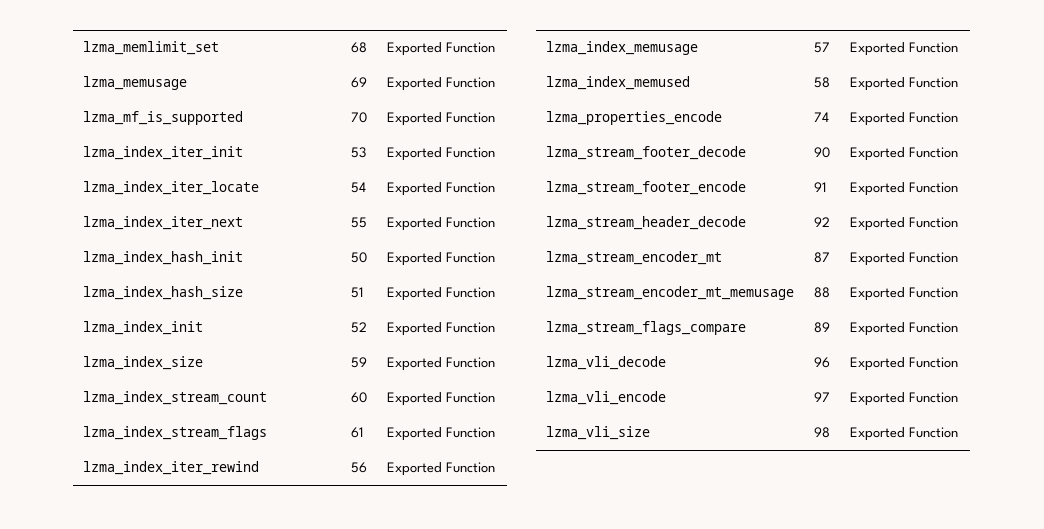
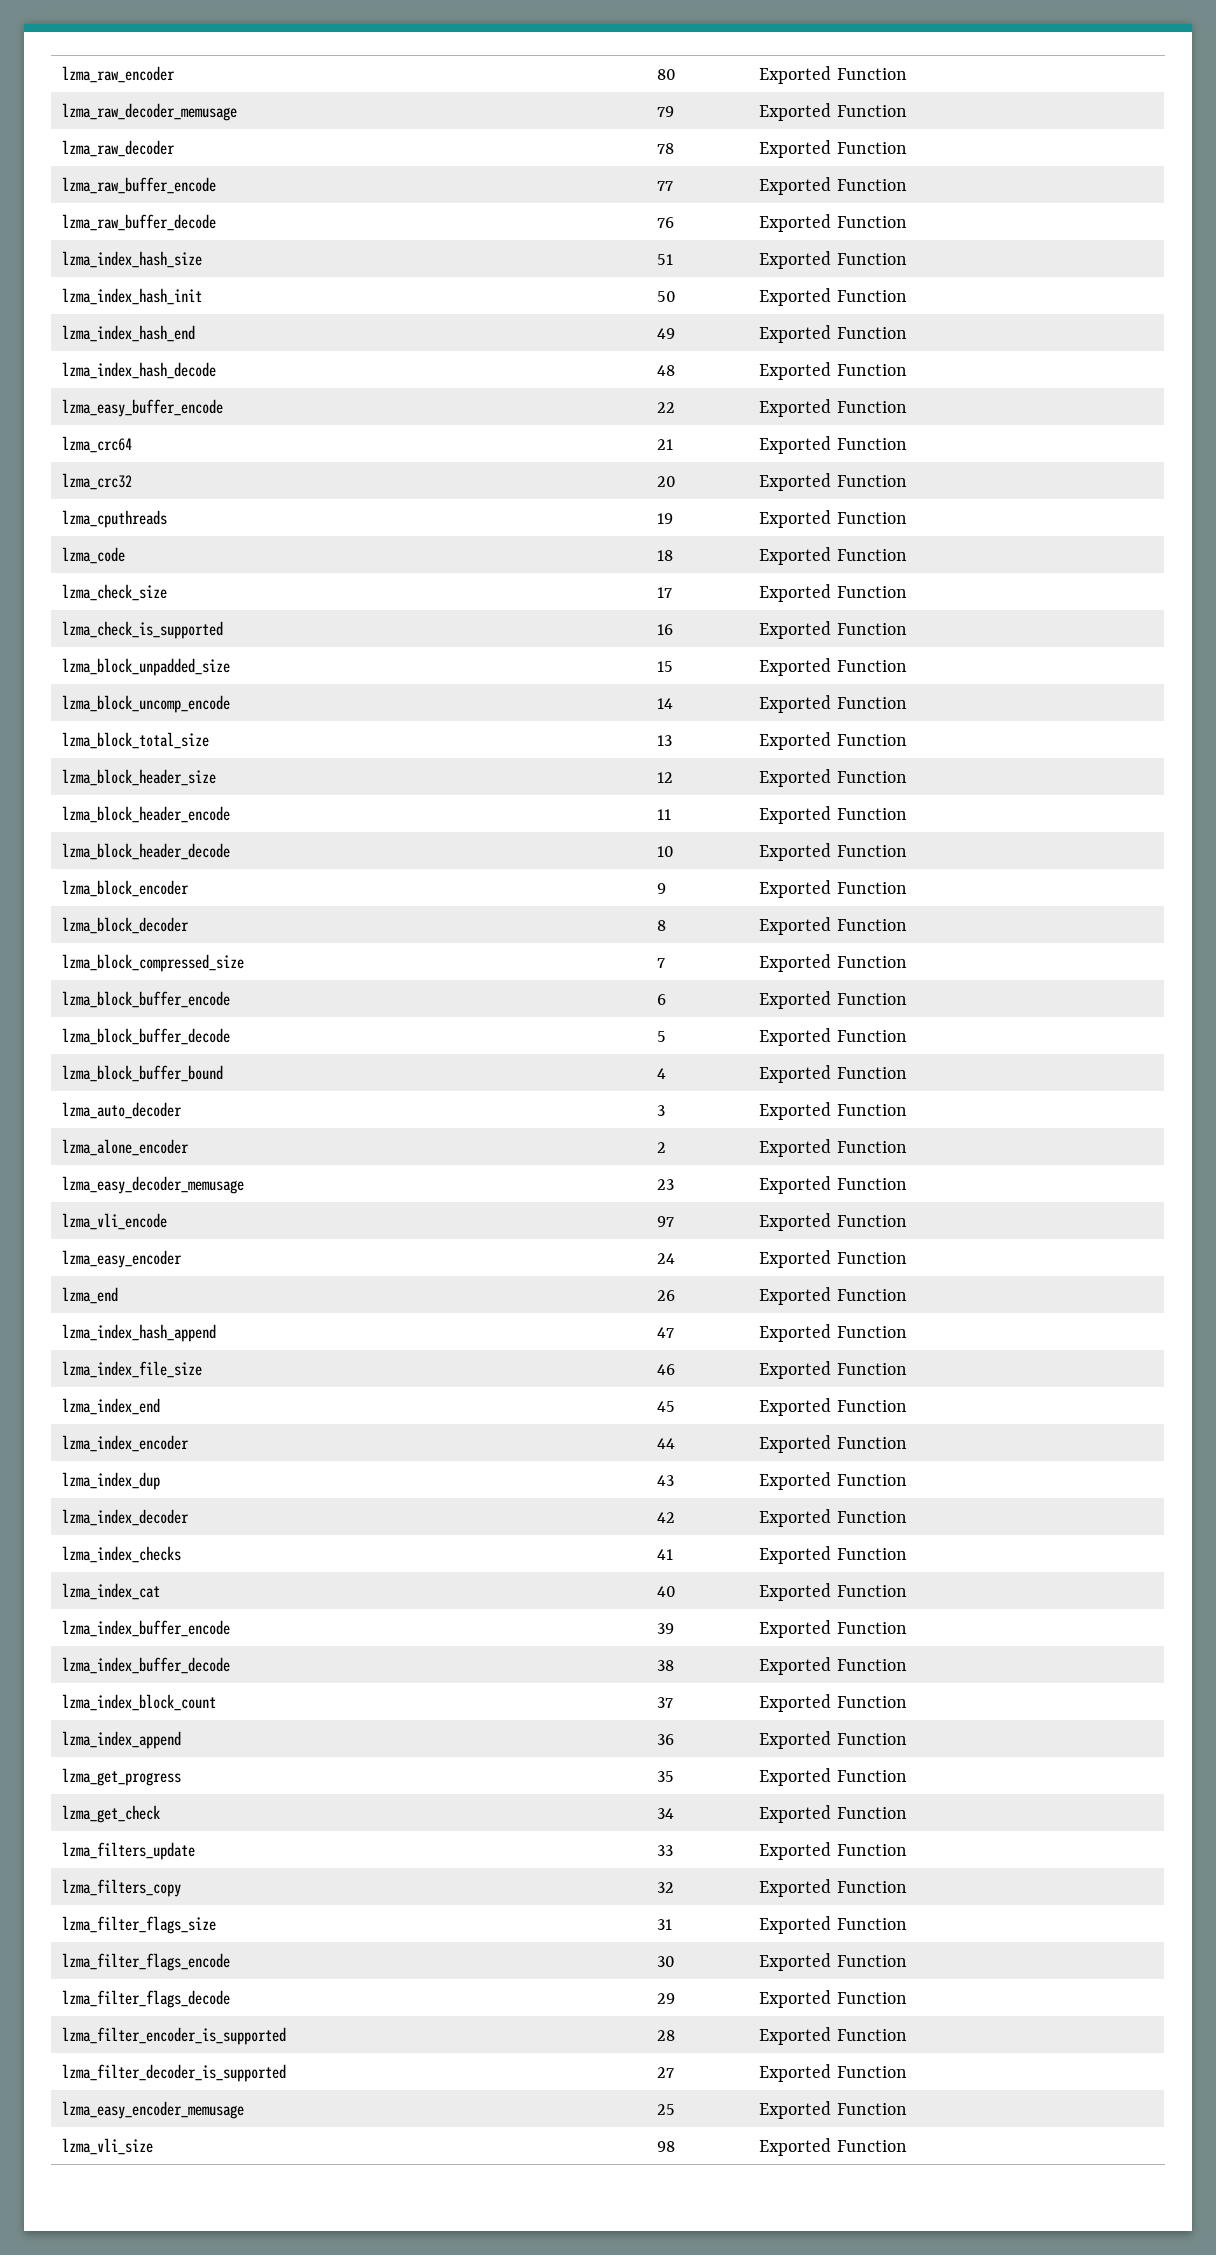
[82,41,219,55] [350,42,367,53] [386,42,495,56] [82,76,187,90] [350,77,367,88] [386,77,495,91] [82,111,243,125] [350,112,367,123] [386,112,495,126] [82,146,243,160] [350,147,366,158] [386,147,495,161] [82,181,259,195] [350,182,366,193] [386,182,495,196] [82,216,243,230] [350,217,367,228] lzma_memlimit_set | 68 | Exported Function // lzma_memusage | 69 | Exported Function // lzma_mf_is_supported | 70 | Exported Function // lzma_index_iter_init | 53 | Exported Function // lzma_index_iter_locate | 54 | Exported Function // lzma_index_iter_next | 55 -> [62,66,176,83] [657,69,677,80] [759,66,907,84] [62,103,238,121] [657,106,675,117] [759,103,907,121] [62,140,176,157] [657,143,675,154] [759,140,907,158] [62,177,217,194] [657,181,674,191] [759,177,907,195] [62,214,217,231] [657,217,675,228] [759,214,907,232] [62,251,203,268] [657,254,674,265] lzma_raw_encoder | 80 | Exported Function // lzma_raw_decoder_memusage | 79 | Exported Function // lzma_raw_decoder | 78 | Exported Function // lzma_raw_buffer_encode | 77 | Exported Function // lzma_raw_buffer_decode | 76 | Exported Function // lzma_index_hash_size | 51
[82,286,243,300] [350,287,363,298] [386,287,495,301] [82,321,203,335] [350,322,367,333] [386,322,495,336] [82,356,203,370] [350,357,367,368] [386,357,495,371] [82,391,267,405] [350,392,367,403] [386,392,495,406] [82,426,267,440] [350,427,363,438] [386,427,495,441] [82,461,259,475] [350,462,367,473] [386,462,495,476] [545,41,698,55] [813,42,830,53] [849,42,958,56] [545,76,690,90] [813,77,830,88] [849,77,958,91] [545,111,722,125] [813,112,829,122] [849,112,958,126] [545,146,746,160] [813,147,830,158] [849,147,958,161] [545,181,746,195] [813,182,826,192] [849,182,958,196] [545,216,746,230] [813,217,830,227] [849,217,958,231] [545,251,722,265] [813,252,830,263] [849,252,958,266] [545,286,794,300] [813,287,830,298] [849,287,958,301] [545,321,746,335] [813,322,830,333] [849,322,958,336] [545,356,666,370] [813,357,830,368] lzma_index_hash_size | 51 | Exported Function // lzma_index_init | 52 | Exported Function // lzma_index_size | 59 | Exported Function // lzma_index_stream_count | 60 | Exported Function // lzma_index_stream_flags | 61 | Exported Function // lzma_index_iter_rewind | 56 | Exported Function // lzma_index_memusage | 57 | Exported Function // lzma_index_memused | 58 | Exported Function // lzma_properties_encode | 74 | Exported Function // lzma_stream_footer_decode | 90 | Exported Function // lzma_stream_footer_encode | 91 | Exported Function // lzma_stream_header_decode | 92 | Exported Function // lzma_stream_encoder_mt | 87 | Exported Function // lzma_stream_encoder_mt_memusage | 88 | Exported Function // lzma_stream_flags_compare | 89 | Exported Function // lzma_vli_decode | 96 -> [62,325,196,342] [657,328,676,339] [759,325,907,343] [62,362,217,379] [657,365,676,376] [759,362,907,380] [62,399,224,417] [657,402,676,413] [759,399,907,417] [62,436,133,453] [657,439,674,450] [759,436,907,454] [62,473,133,490] [657,476,677,487] [759,473,907,491] [62,510,168,528] [657,513,674,524] [759,510,907,528] [62,547,126,564] [657,550,674,561] [759,547,907,565] [62,584,168,601] [657,587,673,598] [759,584,907,602] [62,621,224,639] [657,624,674,635] [759,621,907,639] [62,658,231,676] [657,661,674,672] [759,658,907,676] [62,695,231,713] [657,698,674,709] [759,695,907,713] [62,732,210,749] [657,735,673,746] [759,732,907,750] [62,769,217,786] [657,772,674,783] [759,769,907,787] [62,806,231,823] [657,809,672,820] [759,806,907,824] [62,843,231,860] [657,846,675,857] [759,843,907,861] [62,880,190,897] [657,883,667,894] [759,880,907,898] [62,917,190,934] [657,920,667,931] [759,917,907,935] [62,954,245,972] [657,958,666,968] [759,954,907,972] [62,991,231,1008] [657,994,667,1005] [759,991,907,1009] [62,1028,231,1045] [657,1031,667,1042] [759,1028,907,1046] [62,1065,224,1082] [657,1068,667,1079] [759,1065,907,1083] [62,1102,183,1119] [657,1105,666,1116] [759,1102,907,1120] [62,1139,190,1156] [657,1142,667,1153] [759,1139,907,1157] [62,1176,245,1194] [657,1179,675,1190] lzma_index_hash_end | 49 | Exported Function // lzma_index_hash_decode | 48 | Exported Function // lzma_easy_buffer_encode | 22 | Exported Function // lzma_crc64 | 21 | Exported Function // lzma_crc32 | 20 | Exported Function // lzma_cputhreads | 19 | Exported Function // lzma_code | 18 | Exported Function // lzma_check_size | 17 | Exported Function // lzma_check_is_supported | 16 | Exported Function // lzma_block_unpadded_size | 15 | Exported Function // lzma_block_uncomp_encode | 14 | Exported Function // lzma_block_total_size | 13 | Exported Function // lzma_block_header_size | 12 | Exported Function // lzma_block_header_encode | 11 | Exported Function // lzma_block_header_decode | 10 | Exported Function // lzma_block_encoder | 9 | Exported Function // lzma_block_decoder | 8 | Exported Function // lzma_block_compressed_size | 7 | Exported Function // lzma_block_buffer_encode | 6 | Exported Function // lzma_block_buffer_decode | 5 | Exported Function // lzma_block_buffer_bound | 4 | Exported Function // lzma_auto_decoder | 3 | Exported Function // lzma_alone_encoder | 2 | Exported Function // lzma_easy_decoder_memusage | 23
(958, 397) none -> [62,1250,183,1268] [657,1253,676,1264] [759,1250,907,1268] [62,1287,119,1304] [657,1290,676,1301] [759,1287,907,1305] [62,1324,217,1342] [657,1327,675,1338] [759,1324,907,1342] [62,1361,203,1378] [657,1364,676,1375] [759,1361,907,1379] [62,1398,161,1415] [657,1401,676,1412] [759,1398,907,1416] [62,1435,190,1452] [657,1438,676,1449] [759,1435,907,1453] [62,1472,161,1490] [657,1475,675,1486] [759,1472,907,1490] [62,1509,190,1526] [657,1512,676,1523] [759,1509,907,1527] [62,1546,182,1563] [657,1549,674,1560] [759,1546,907,1564] [62,1583,161,1600] [657,1586,677,1597] [759,1583,907,1601] [62,1620,231,1637] [657,1623,675,1634] [759,1620,907,1638] [62,1657,231,1674] [657,1660,675,1671] [759,1657,907,1675] [62,1694,217,1711] [657,1697,674,1708] [759,1694,907,1712] [62,1731,182,1749] [657,1734,675,1745] [759,1731,907,1749] [62,1768,182,1786] [657,1771,675,1782] [759,1768,907,1786] [62,1805,161,1823] [657,1808,675,1819] [759,1805,907,1823] [62,1842,196,1860] [657,1845,674,1856] [759,1842,907,1860] [62,1879,182,1897] [657,1882,675,1893] [759,1879,907,1897] [62,1916,217,1934] [657,1919,673,1930] [759,1916,907,1934] [62,1953,231,1971] [657,1956,676,1967] [759,1953,907,1971] [62,1990,231,2008] [657,1993,676,2004] [759,1990,907,2008] [62,2027,287,2045] [657,2030,676,2041] [759,2027,907,2045] [62,2064,287,2082] [657,2067,675,2078] [759,2064,907,2082] [62,2101,245,2119] [657,2104,676,2115] [759,2101,907,2119] // lzma_easy_encoder | 24 | Exported Function // lzma_end | 26 | Exported Function // lzma_index_hash_append | 47 | Exported Function // lzma_index_file_size | 46 | Exported Function // lzma_index_end | 45 | Exported Function // lzma_index_encoder | 44 | Exported Function // lzma_index_dup | 43 | Exported Function // lzma_index_decoder | 42 | Exported Function // lzma_index_checks | 41 | Exported Function // lzma_index_cat | 40 | Exported Function // lzma_index_buffer_encode | 39 | Exported Function // lzma_index_buffer_decode | 38 | Exported Function // lzma_index_block_count | 37 | Exported Function // lzma_index_append | 36 | Exported Function // lzma_get_progress | 35 | Exported Function // lzma_get_check | 34 | Exported Function // lzma_filters_update | 33 | Exported Function // lzma_filters_copy | 32 | Exported Function // lzma_filter_flags_size | 31 | Exported Function // lzma_filter_flags_encode | 30 | Exported Function // lzma_filter_flags_decode | 29 | Exported Function // lzma_filter_encoder_is_supported | 28 | Exported Function // lzma_filter_decoder_is_supported | 27 | Exported Function // lzma_easy_encoder_memusage | 25 | Exported Function

